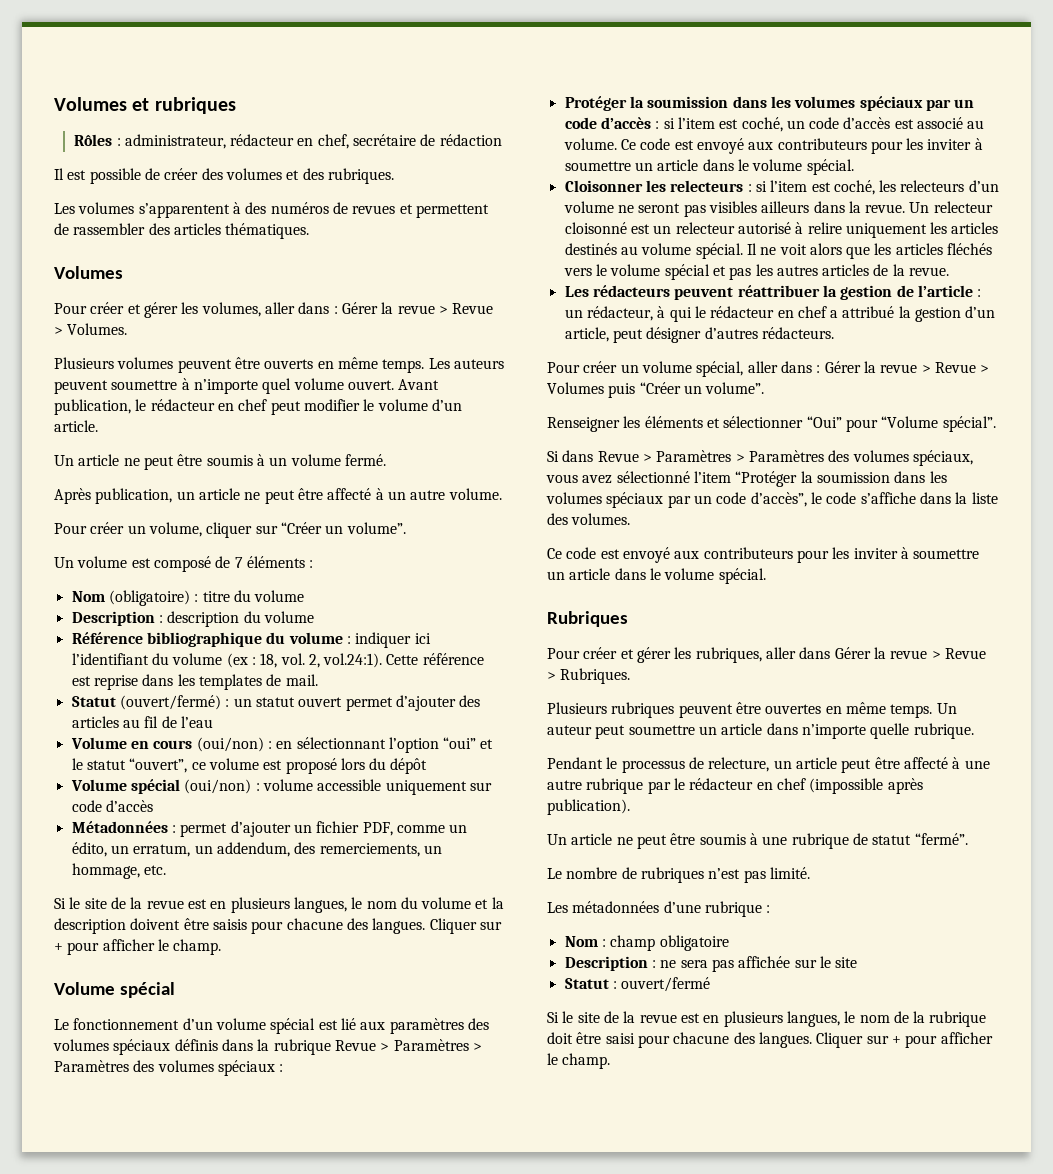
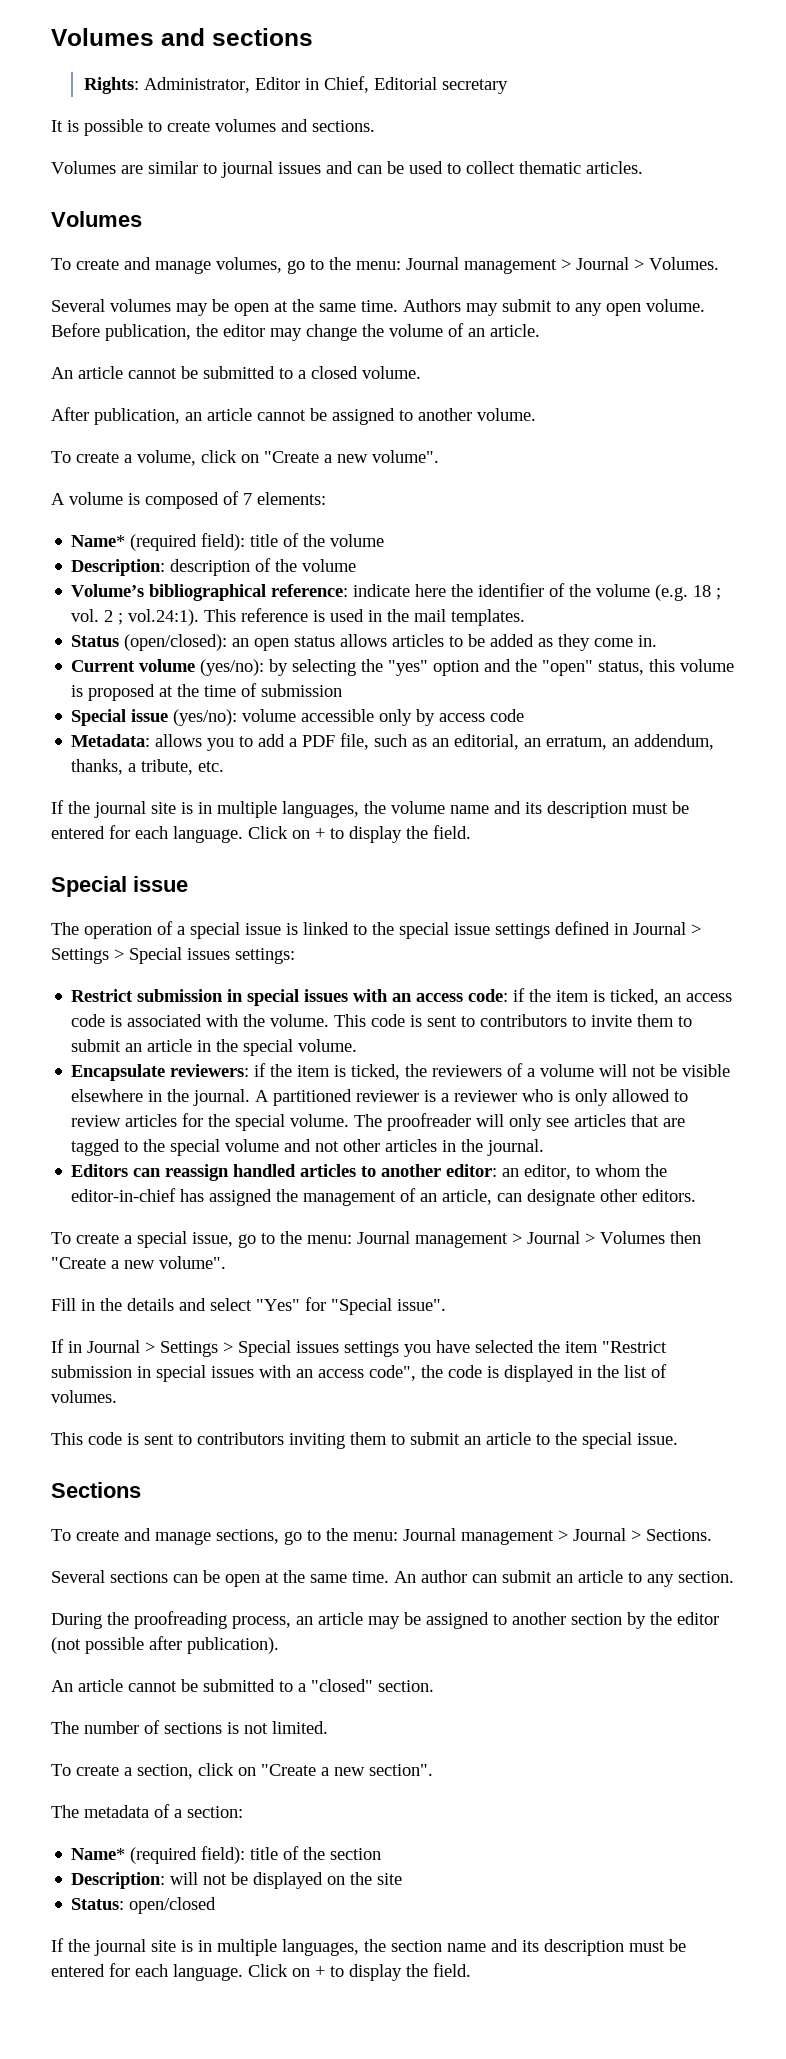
[54,97,236,114] [74,134,502,149] [54,168,394,184] [54,202,489,218] [54,223,310,239] [54,266,123,279] [54,302,494,318] [54,323,128,335] [54,357,504,373] [54,378,440,394] [54,399,462,415] [54,420,98,432] [54,454,386,470] [54,488,502,504] [54,522,406,538] [54,556,314,572] [71,590,305,606] [71,611,314,627] [71,632,431,648] [71,653,484,668] [71,674,318,690] [71,695,481,711] [71,716,213,728] [70,737,494,753] [71,758,428,774] [70,779,492,795] [71,800,153,812] [71,821,468,837] [71,842,442,857] [71,863,166,879] [54,897,504,913] [54,918,502,934] [54,939,222,955] [54,982,175,998] [54,1018,489,1034] [53,1039,482,1055] [54,1060,284,1076] [564,96,975,111] [564,117,985,132] [563,138,983,154] [564,159,854,175] [564,180,999,195] [563,201,993,217] [564,222,999,238] [564,243,993,259] [563,264,950,280] [564,285,982,300] [564,306,996,322] [564,327,834,343] [547,361,990,377] [547,382,765,398] [547,416,996,432] [547,450,973,466] [546,471,947,487] [546,492,998,508] [547,513,631,525] [547,547,980,563] [547,568,766,584] [547,611,628,627] [547,647,986,663] [547,668,631,684] [547,702,957,718] [547,723,974,739] [547,757,990,773] [547,778,923,794] [547,799,630,815] [547,833,968,849] [547,867,810,883] [547,901,771,917] [564,935,729,951] [564,956,858,972] [564,977,711,992] [547,1011,987,1027] [547,1032,993,1048] [547,1053,611,1069] Volumes et rubriques // Rôles : administrateur, rédacteur en chef, secrétaire de rédaction // Il est possible de créer des volumes et des rubriques. // Les volumes s’apparentent à des numéros de revues et permettent de rassembler des articles thématiques. // Volumes // Pour créer et gérer les volumes, aller dans : Gérer la revue > Revue > Volumes. // Plusieurs volumes peuvent être ouverts en même temps. Les auteurs peuvent soumettre à n’importe quel volume ouvert. Avant publication, le rédacteur en chef peut modifier le volume d’un article. // Un article ne peut être soumis à un volume fermé. // Après publication, un article ne peut être affecté à un autre volume. // Pour créer un volume, cliquer sur “Créer un volume”. // Un volume est composé de 7 éléments : // Nom (obligatoire) : titre du volume // Description : description du volume // Référence bibliographique du volume : indiquer ici l’identifiant du volume (ex : 18, vol. 2, vol.24:1). Cette référence est reprise dans les templates de mail. // Statut (ouvert/fermé) : un statut ouvert permet d’ajouter des articles au fil de l’eau // Volume en cours (oui/non) : en sélectionnant l’option “oui” et le statut “ouvert”, ce volume est proposé lors du dépôt // Volume spécial (oui/non) : volume accessible uniquement sur code d’accès // Métadonnées : permet d’ajouter un fichier PDF, comme un édito, un erratum, un addendum, des remerciements, un hommage, etc. // Si le site de la revue est en plusieurs langues, le nom du volume et la description doivent être saisis pour chacune des langues. Cliquer sur + pour afficher le champ. // Volume spécial // Le fonctionnement d’un volume spécial est lié aux paramètres des volumes spéciaux définis dans la rubrique Revue > Paramètres > Paramètres des volumes spéciaux : // Protéger la soumission dans les volumes spéciaux par un code d’accès : si l’item est coché, un code d’accès est associé au volume. Ce code est envoyé aux contributeurs pour les inviter à soumettre un article dans le volume spécial. // Cloisonner les relecteurs : si l’item est coché, les relecteurs d’un volume ne seront pas visibles ailleurs dans la revue. Un relecteur cloisonné est un relecteur autorisé à relire uniquement les articles destinés au volume spécial. Il ne voit alors que les articles fléchés vers le volume spécial et pas les autres articles de la revue. // Les rédacteurs peuvent réattribuer la gestion de l’article : un rédacteur, à qui le rédacteur en chef a attribué la gestion d’un article, peut désigner d’autres rédacteurs. // Pour créer un volume spécial, aller dans : Gérer la revue > Revue > Volumes puis “Créer un volume”. // Renseigner les éléments et sélectionner “Oui” pour “Volume spécial”. // Si dans Revue > Paramètres > Paramètres des volumes spéciaux, vous avez sélectionné l’item “Protéger la soumission dans les volumes spéciaux par un code d’accès”, le code s’affiche dans la liste des volumes. // Ce code est envoyé aux contributeurs pour les inviter à soumettre un article dans le volume spécial. // Rubriques // Pour créer et gérer les rubriques, aller dans Gérer la revue > Revue > Rubriques. // Plusieurs rubriques peuvent être ouvertes en même temps. Un auteur peut soumettre un article dans n’importe quelle rubrique. // Pendant le processus de relecture, un article peut être affecté à une autre rubrique par le rédacteur en chef (impossible après publication). // Un article ne peut être soumis à une rubrique de statut “fermé”. // Le nombre de rubriques n’est pas limité. // Les métadonnées d’une rubrique : // Nom : champ obligatoire // Description : ne sera pas affichée sur le site // Statut : ouvert/fermé // Si le site de la revue est en plusieurs langues, le nom de la rubrique doit être saisi pour chacune des langues. Cliquer sur + pour afficher le champ. -> [51,28,313,46] [83,76,508,94] [51,119,375,136] [51,161,643,178] [51,211,142,227] [51,257,719,274] [51,299,705,316] [51,323,540,341] [51,366,421,379] [51,407,536,425] [51,450,439,466] [51,491,326,509] [71,533,385,551] [71,558,357,576] [71,583,722,601] [71,608,526,626] [71,634,658,651] [71,659,735,676] [71,683,343,701] [71,709,525,726] [71,733,715,751] [71,759,225,775] [51,800,689,818] [51,825,471,843] [51,876,188,897] [51,921,701,939] [51,947,295,964] [71,988,733,1006] [71,1014,693,1027] [71,1039,358,1056] [71,1063,731,1081] [71,1089,689,1106] [71,1113,686,1131] [71,1139,545,1156] [71,1164,668,1181] [71,1188,697,1206] [51,1231,701,1248] [51,1256,226,1269] [51,1297,446,1315] [51,1339,667,1357] [51,1364,667,1382] [51,1390,117,1403] [51,1432,678,1449] [51,1482,141,1498] [51,1528,712,1545] [51,1570,734,1587] [51,1611,719,1629] [51,1636,279,1654] [51,1679,434,1692] [51,1720,328,1734] [51,1763,433,1779] [51,1804,243,1818] [71,1846,382,1864] [71,1872,403,1889] [71,1897,217,1914] [51,1938,686,1956] [51,1963,471,1981] Volumes and sections // Rights: Administrator, Editor in Chief, Editorial secretary // It is possible to create volumes and sections. // Volumes are similar to journal issues and can be used to collect thematic articles. // Volumes // To create and manage volumes, go to the menu: Journal management > Journal > Volumes. // Several volumes may be open at the same time. Authors may submit to any open volume. Before publication, the editor may change the volume of an article. // An article cannot be submitted to a closed volume. // After publication, an article cannot be assigned to another volume. // To create a volume, click on "Create a new volume". // A volume is composed of 7 elements: // Name* (required field): title of the volume // Description: description of the volume // Volume’s bibliographical reference: indicate here the identifier of the volume (e.g. 18 ; vol. 2 ; vol.24:1). This reference is used in the mail templates. // Status (open/closed): an open status allows articles to be added as they come in. // Current volume (yes/no): by selecting the "yes" option and the "open" status, this volume is proposed at the time of submission // Special issue (yes/no): volume accessible only by access code // Metadata: allows you to add a PDF file, such as an editorial, an erratum, an addendum, thanks, a tribute, etc. // If the journal site is in multiple languages, the volume name and its description must be entered for each language. Click on + to display the field. // Special issue // The operation of a special issue is linked to the special issue settings defined in Journal > Settings > Special issues settings: // Restrict submission in special issues with an access code: if the item is ticked, an access code is associated with the volume. This code is sent to contributors to invite them to submit an article in the special volume. // Encapsulate reviewers: if the item is ticked, the reviewers of a volume will not be visible elsewhere in the journal. A partitioned reviewer is a reviewer who is only allowed to review articles for the special volume. The proofreader will only see articles that are tagged to the special volume and not other articles in the journal. // Editors can reassign handled articles to another editor: an editor, to whom the editor-in-chief has assigned the management of an article, can designate other editors. // To create a special issue, go to the menu: Journal management > Journal > Volumes then "Create a new volume". // Fill in the details and select "Yes" for "Special issue". // If in Journal > Settings > Special issues settings you have selected the item "Restrict submission in special issues with an access code", the code is displayed in the list of volumes. // This code is sent to contributors inviting them to submit an article to the special issue. // Sections // To create and manage sections, go to the menu: Journal management > Journal > Sections. // Several sections can be open at the same time. An author can submit an article to any section. // During the proofreading process, an article may be assigned to another section by the editor (not possible after publication). // An article cannot be submitted to a "closed" section. // The number of sections is not limited. // To create a section, click on "Create a new section". // The metadata of a section: // Name* (required field): title of the section // Description: will not be displayed on the site // Status: open/closed // If the journal site is in multiple languages, the section name and its description must be entered for each language. Click on + to display the field.

